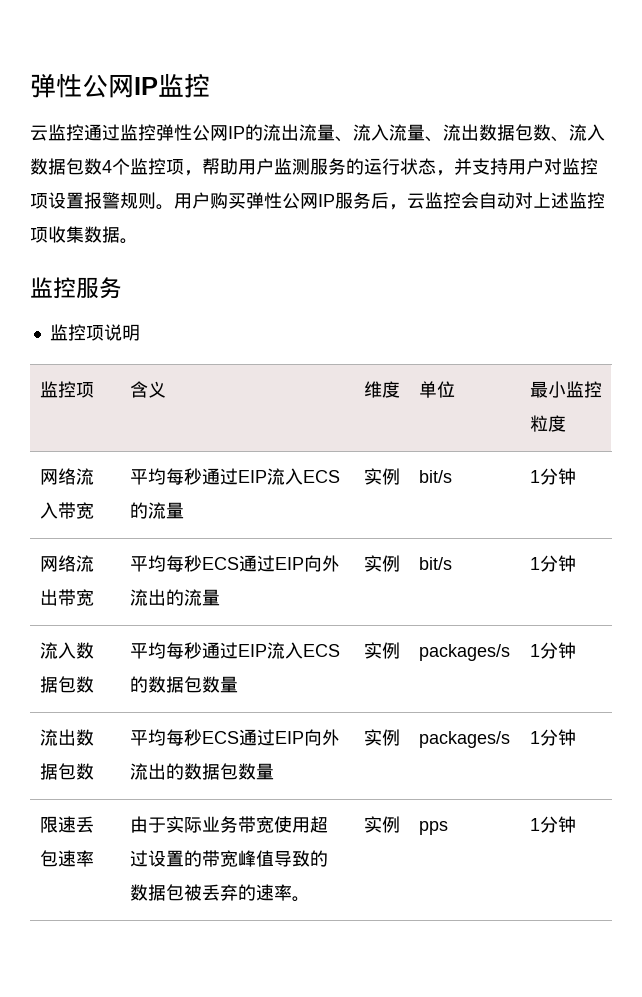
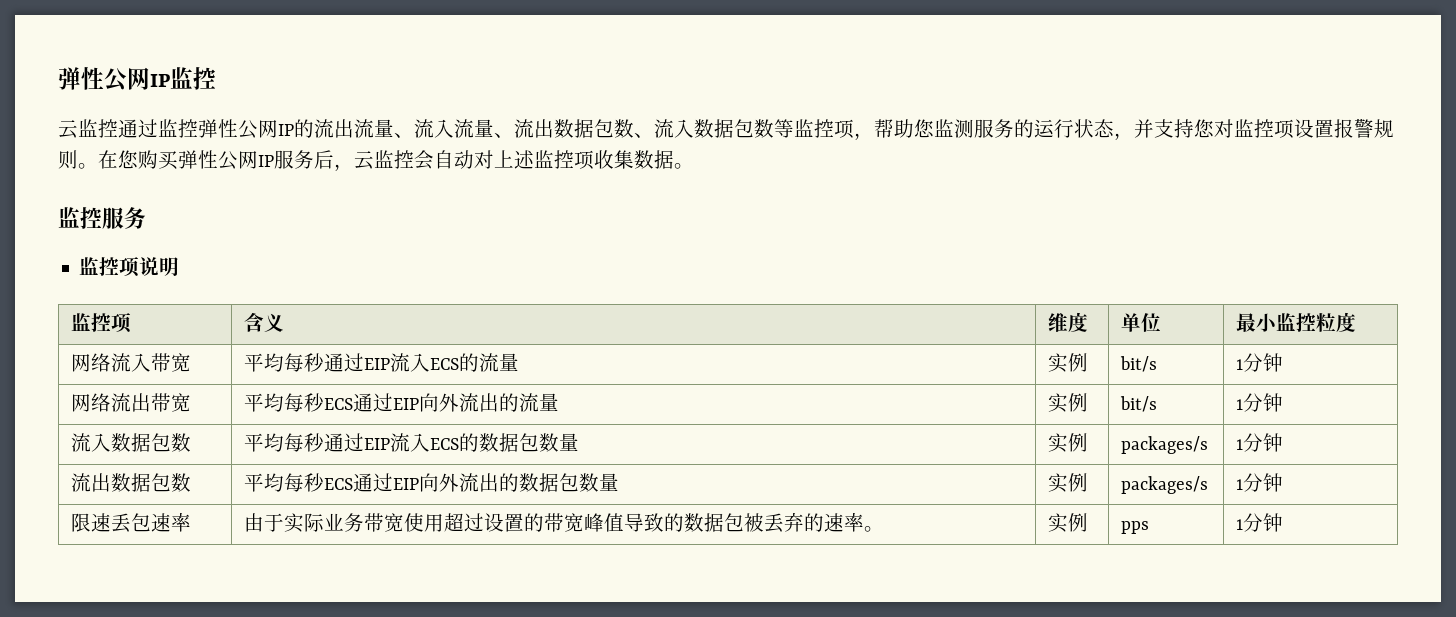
[102,158,130,175] 4个 -> [774,119,794,138] 等
[238,158,274,175] 用户 -> [914,119,934,138] 您
[508,158,544,175] 用户 -> [1194,119,1214,138] 您
[174,192,210,209] 用户 -> [98,150,138,169] 在您

